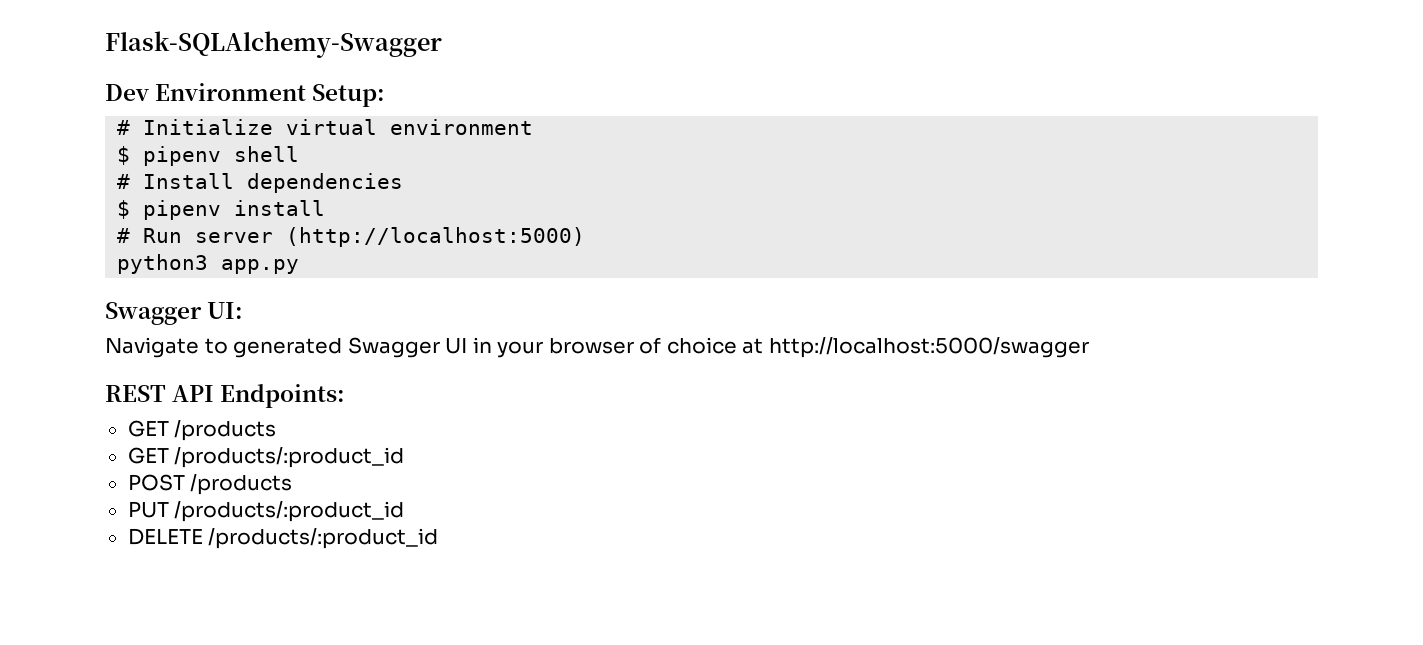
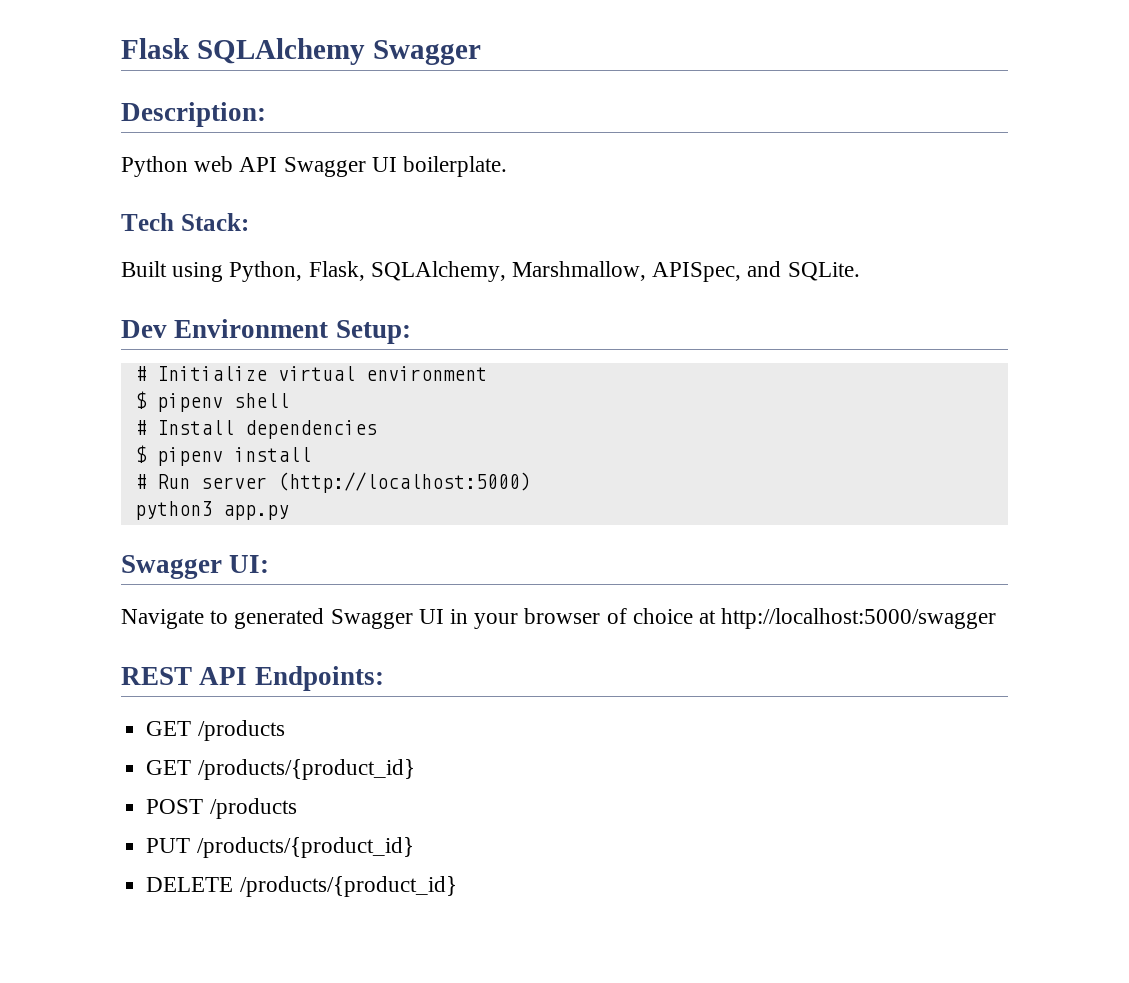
[105,31,442,58] Flask-SQLAlchemy-Swagger -> [121,38,481,65] [121,102,266,127] [121,156,508,177] [121,213,249,231] [121,261,860,282] Flask SQLAlchemy Swagger // Description: // Python web API Swagger UI boilerplate. // Tech Stack: // Built using Python, Flask, SQLAlchemy, Marshmallow, APISpec, and SQLite.
[174,447,405,468] /products/:product_id -> [197,759,415,780] /products/{product_id}
[174,501,405,522] /products/:product_id -> [196,837,414,858] /products/{product_id}
[208,528,439,549] /products/:product_id -> [239,876,457,897] /products/{product_id}

